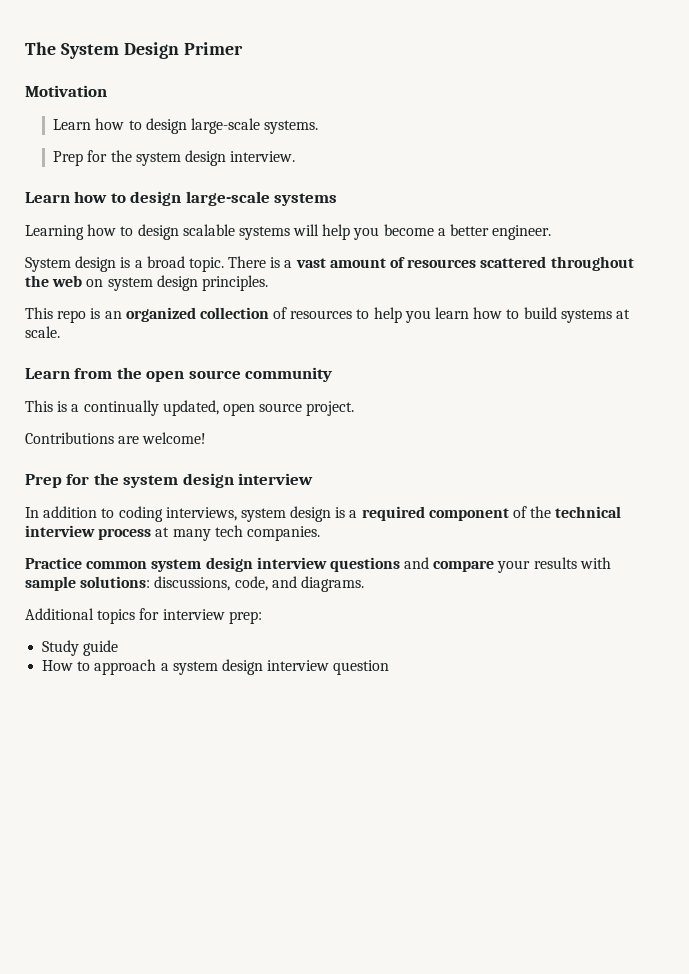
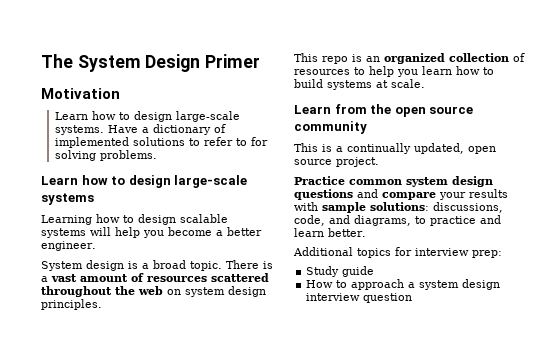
[53,150,296,166] // Prep for the system design interview. -> [107,124,226,135] [54,137,268,148] [54,150,157,161] Have a dictionary of implemented solutions to refer to for solving problems.
[25,432,207,444] [25,473,314,488] [25,506,622,522] [25,525,320,541] // Contributions are welcome! // Prep for the system design interview // In addition to coding interviews, system design is a required component of the technical interview process at many tech companies. -> (379, 162) none
[256,557,327,569] interview -> (493, 181) none
[300,576,364,592] diagrams. -> [354,215,501,226] [294,228,366,237] diagrams, to practice and learn better.

